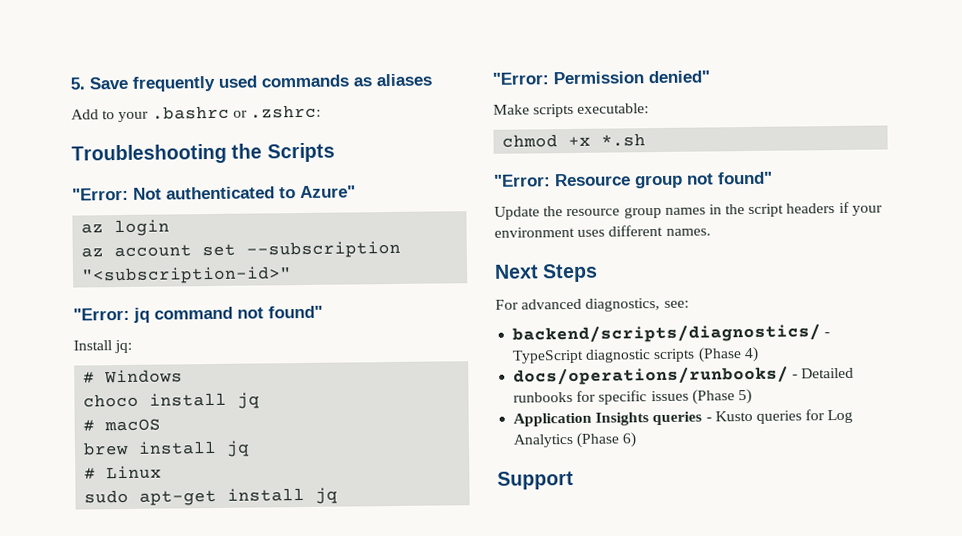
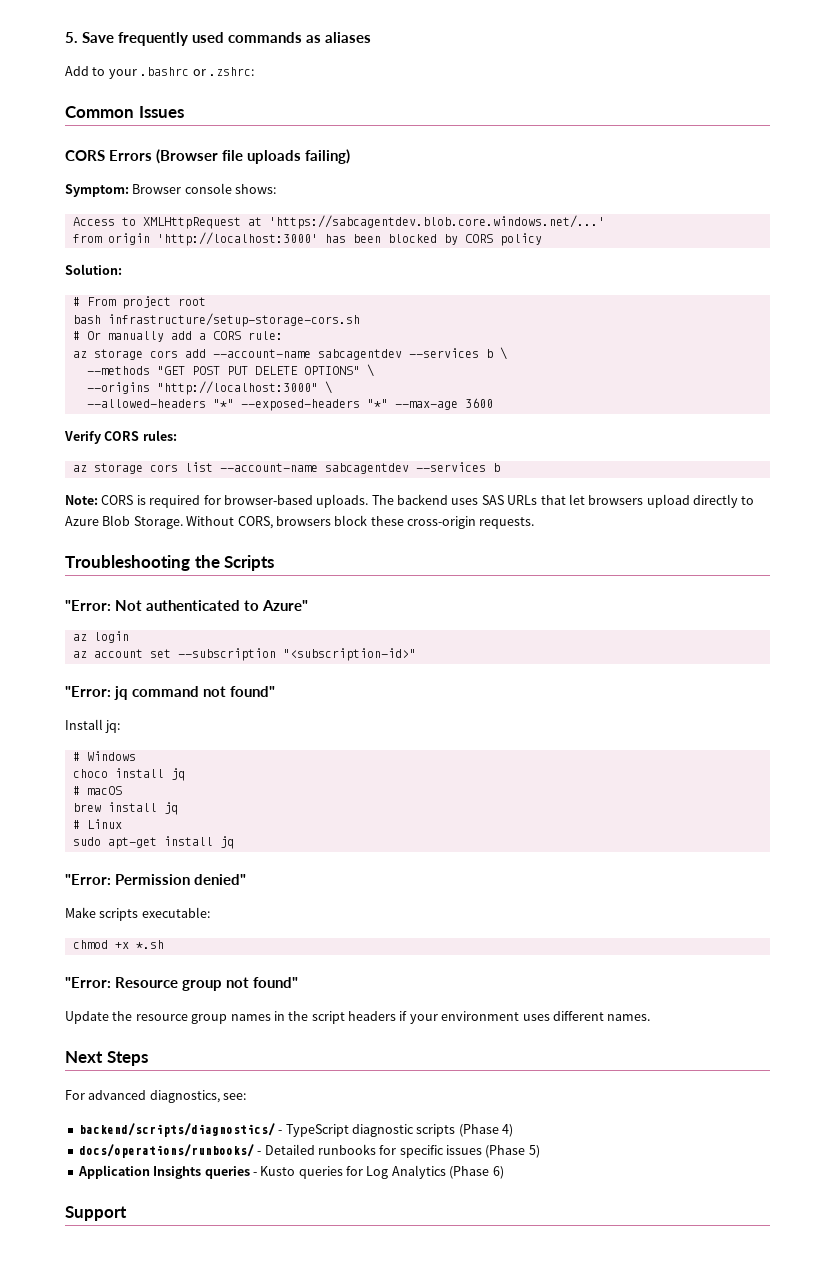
(321, 111) none -> [65,106,184,118] [65,149,350,164] [65,183,277,197] [72,215,605,229] [72,232,542,246] [65,264,122,275] [72,296,206,309] [72,313,360,327] [72,331,283,342] [72,347,507,360] [86,364,374,377] [86,381,332,395] [86,398,493,411] [64,430,177,444] [72,462,500,474] [65,494,755,508] [65,515,535,529] // Common Issues // CORS Errors (Browser file uploads failing) // Symptom: Browser console shows: // Access to XMLHttpRequest at 'https://sabcagentdev.blob.core.windows.net/...' // from origin 'http://localhost:3000' has been blocked by CORS policy // Solution: // # From project root // bash infrastructure/setup-storage-cors.sh // # Or manually add a CORS rule: // az storage cors add --account-name sabcagentdev --services b \ // --methods "GET POST PUT DELETE OPTIONS" \ // --origins "http://localhost:3000" \ // --allowed-headers "*" --exposed-headers "*" --max-age 3600 // Verify CORS rules: // az storage cors list --account-name sabcagentdev --services b // Note: CORS is required for browser-based uploads. The backend uses SAS URLs that let browsers upload directly to Azure Blob Storage. Without CORS, browsers block these cross-origin requests.

